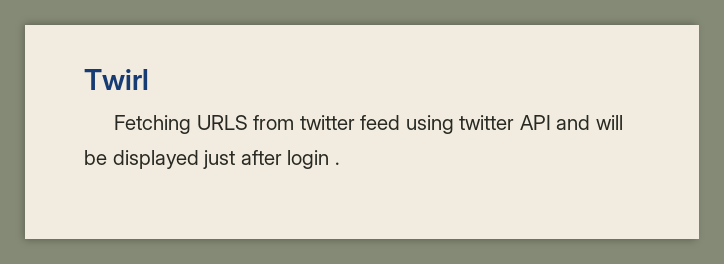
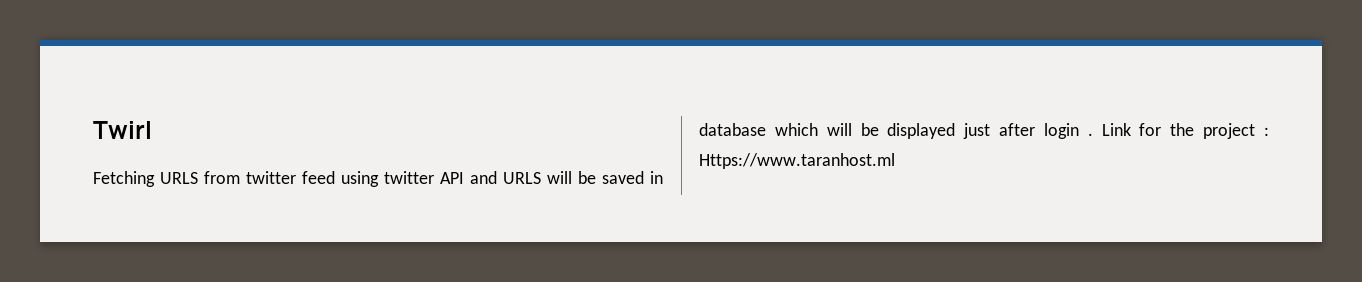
(591, 122) none -> [503,171,663,184] [699,123,818,136] URLS will be saved in database which
(340, 163) none -> [1101,123,1269,139] [699,153,895,169] Link for the project : Https://www.taranhost.ml

